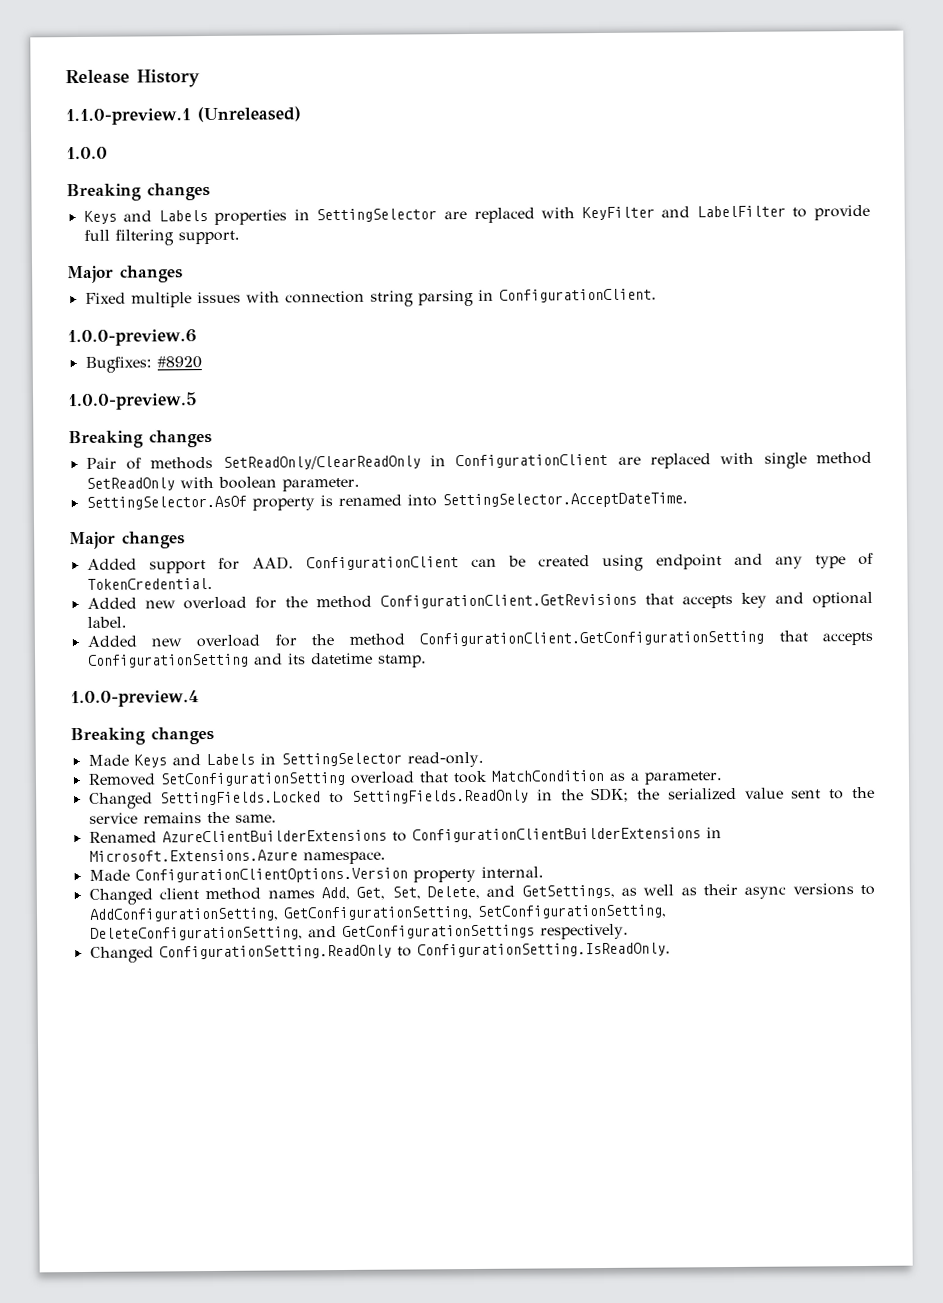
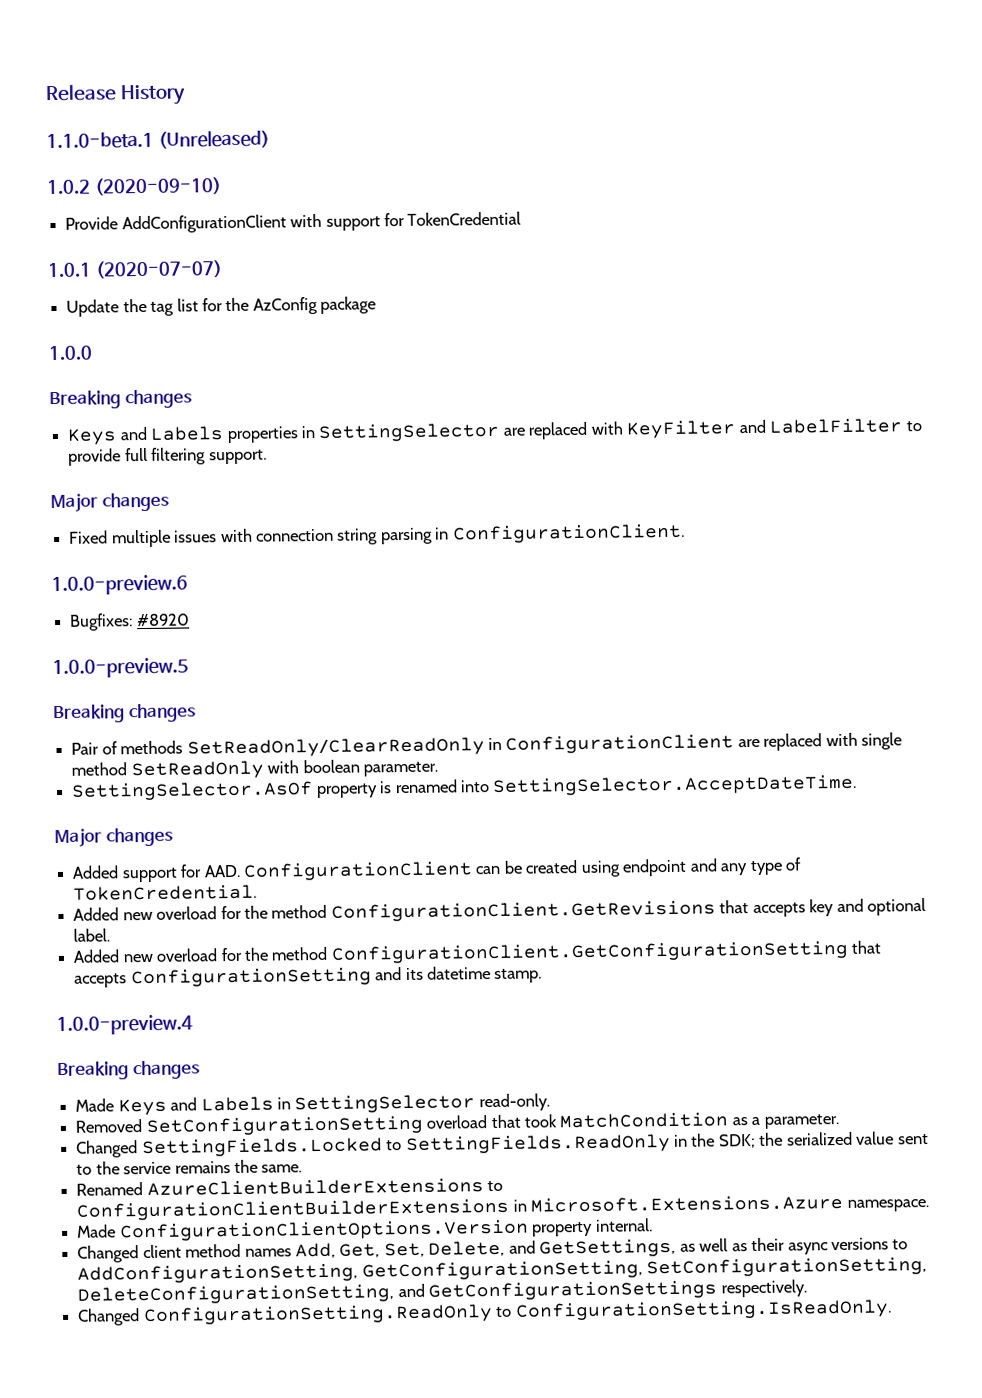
[65,108,191,126] 1.1.0-preview.1 -> [46,131,154,150] 1.1.0-beta.1
(301, 114) none -> [46,177,222,196] [65,211,522,234] [47,260,223,279] [66,296,377,317] // 1.0.2 (2020-09-10) // Provide AddConfigurationClient with support for TokenCredential // 1.0.1 (2020-07-07) // Update the tag list for the AzConfig package

